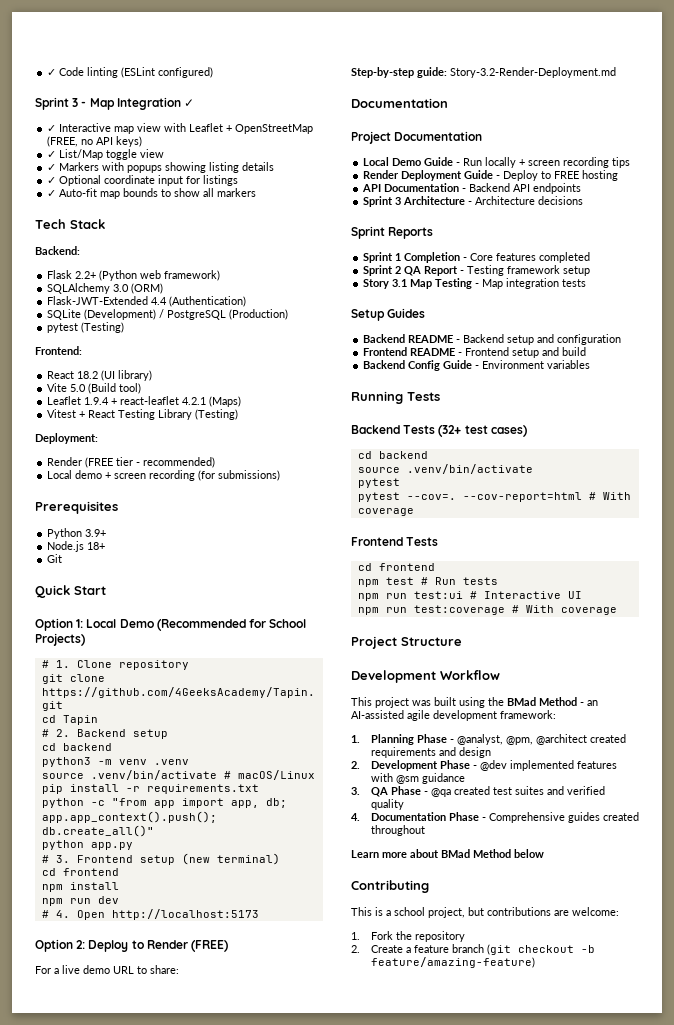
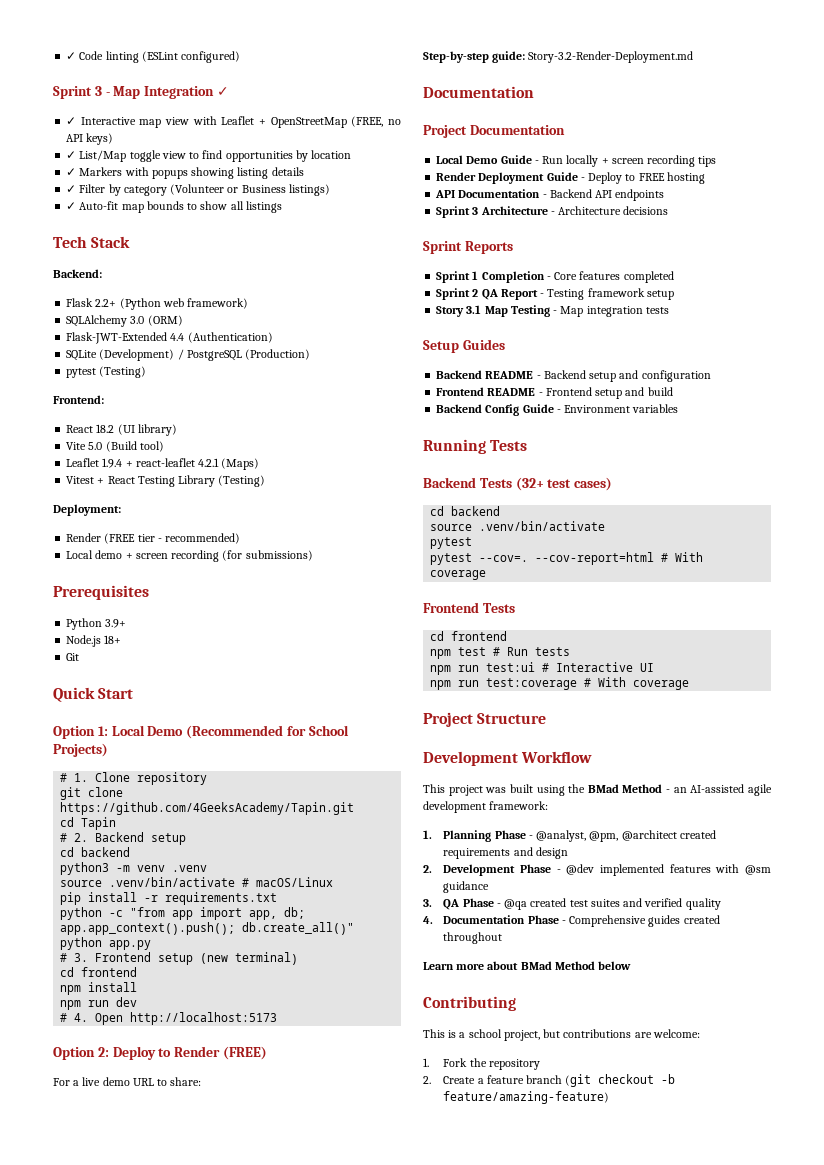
(165, 153) none -> [189,150,352,162] to find opportunities by location
[59,175,239,186] Optional coordinate input for listings -> [79,184,330,196] Filter by category (Volunteer or Business listings)
[217,188,257,197] markers -> [245,201,282,213] listings

